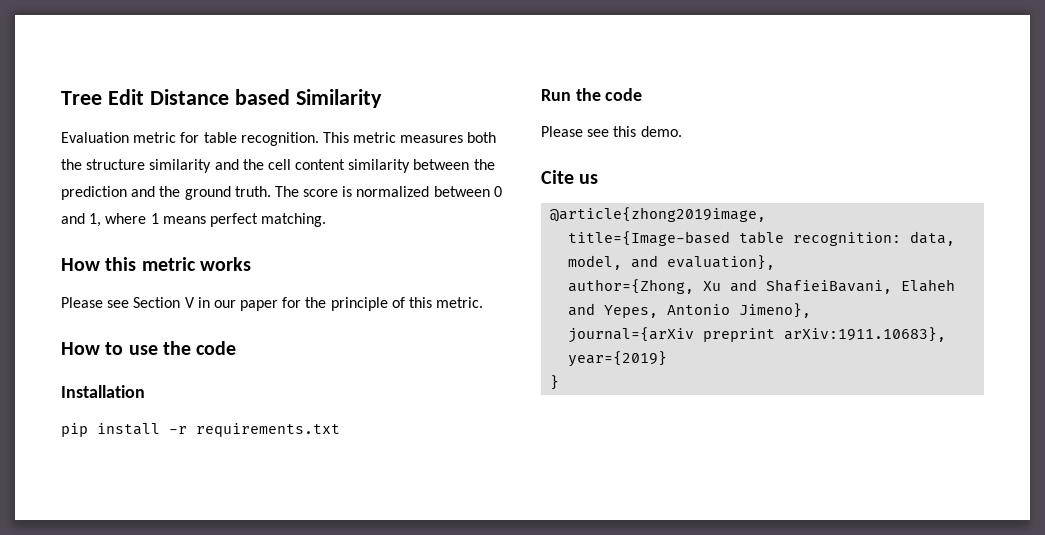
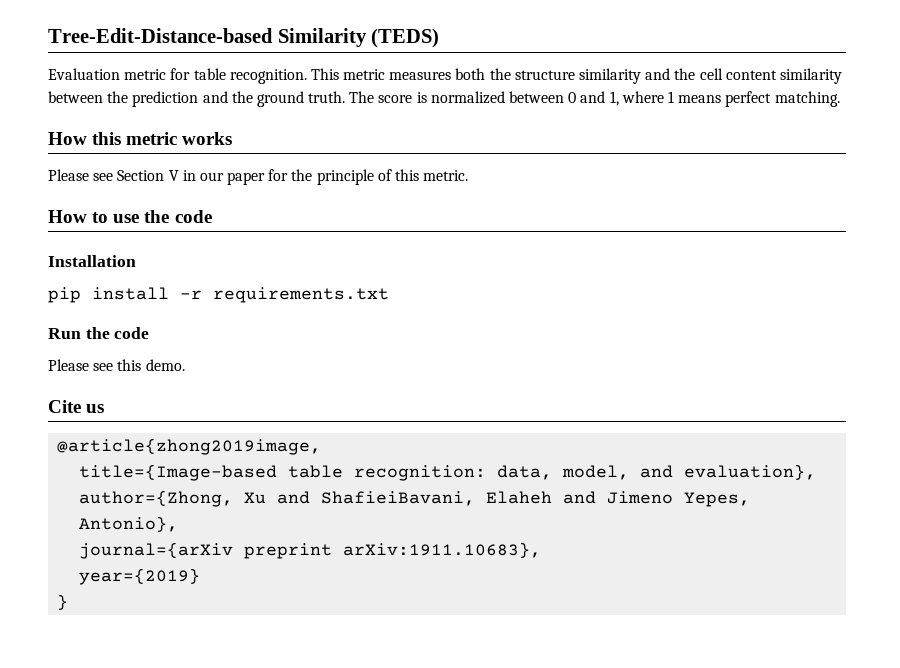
[61,89,290,105] Tree Edit Distance based -> [48,28,273,43] Tree-Edit-Distance-based
(382, 98) none -> [371,28,440,48] (TEDS)
[604,303,812,318] Yepes, Antonio Jimeno}, -> [607,491,751,507] [79,516,179,532] Jimeno Yepes, Antonio},

